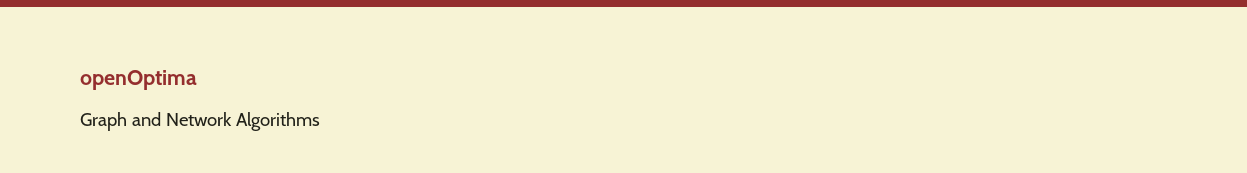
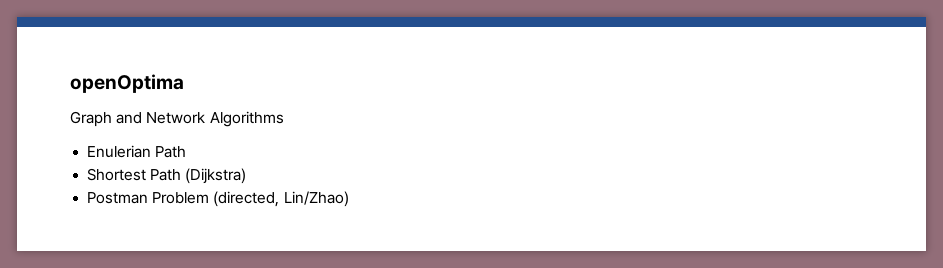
(320, 121) none -> [87,145,187,158] [87,168,247,184] [87,191,349,207] // Enulerian Path // Shortest Path (Dijkstra) // Postman Problem (directed, Lin/Zhao)

